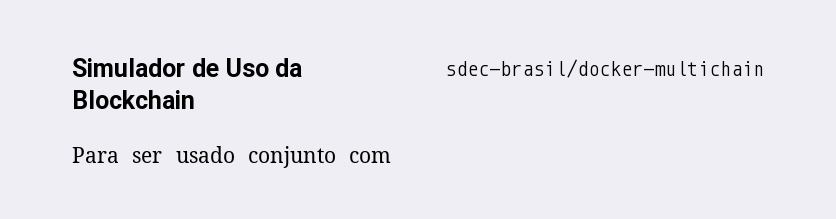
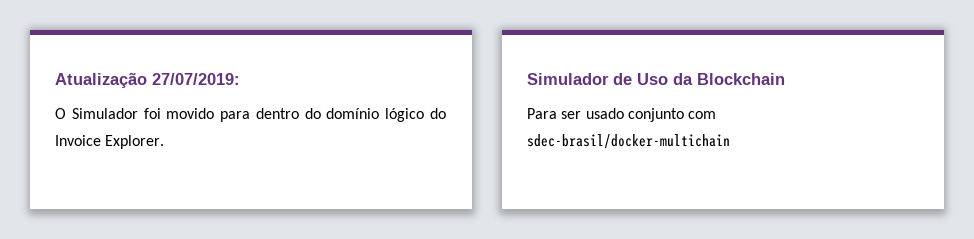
(72, 67) none -> [55,72,240,88] [55,108,446,122] [55,135,165,149] Atualização 27/07/2019: // O Simulador foi movido para dentro do domínio lógico do Invoice Explorer. //

